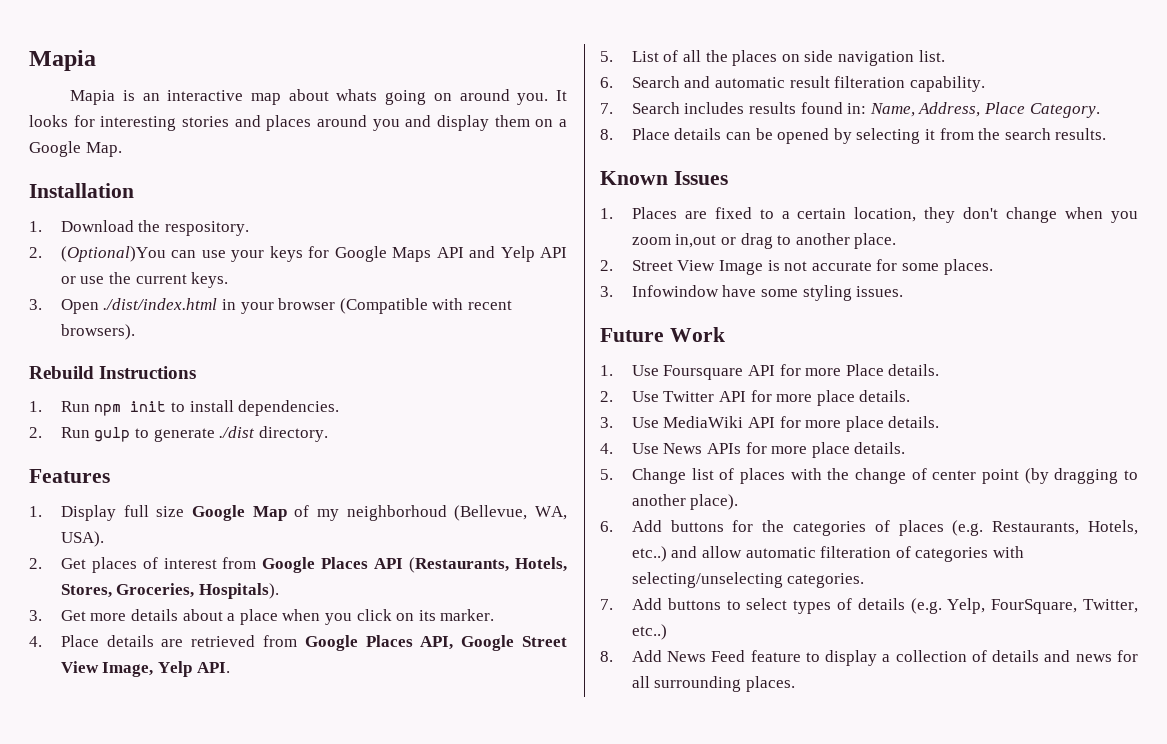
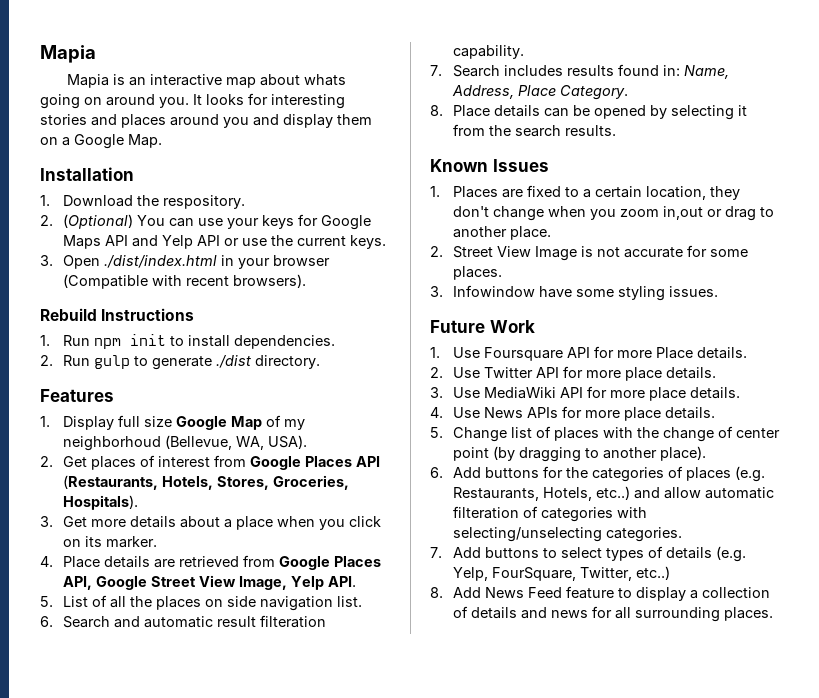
[60,246,166,262] (Optional)You -> [62,214,165,229] (Optional) You

